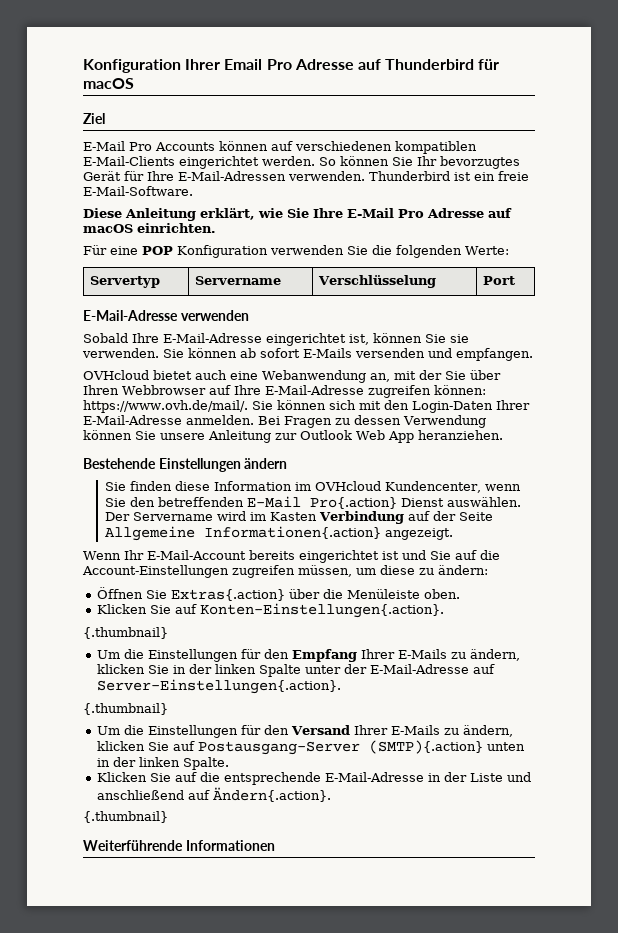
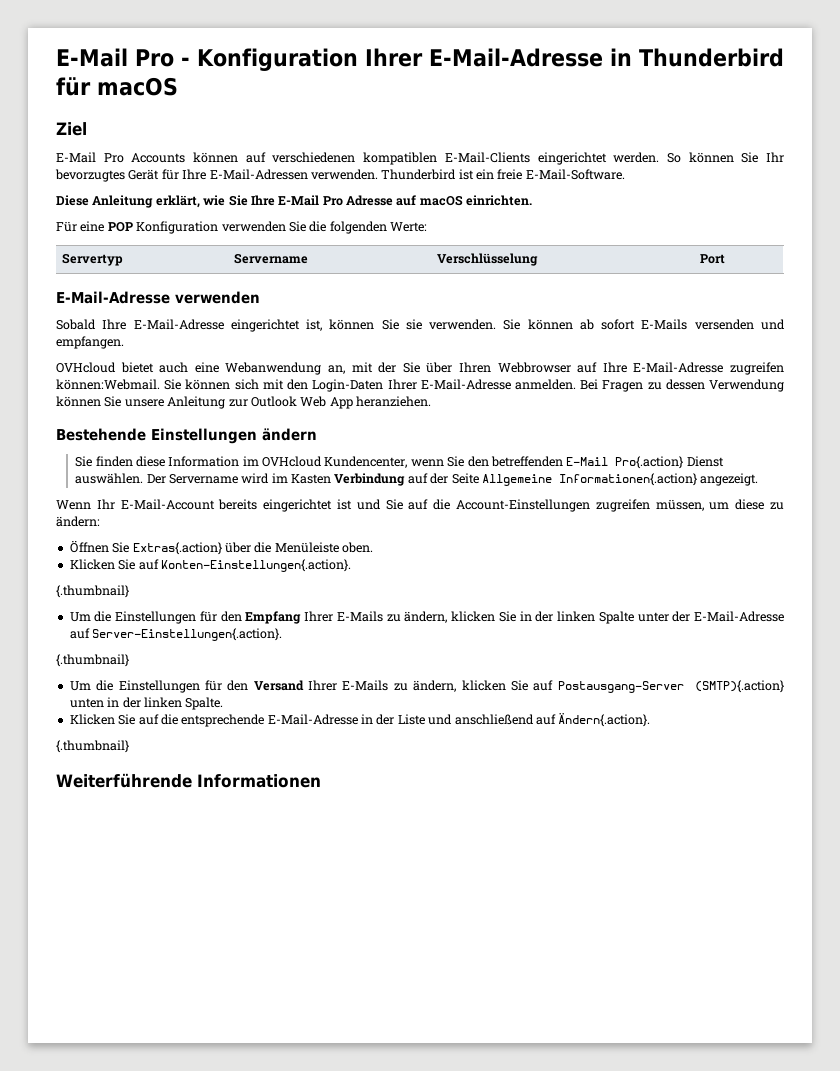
[83,59,381,73] Konfiguration Ihrer Email Pro Adresse auf -> [56,48,632,71] E-Mail Pro - Konfiguration Ihrer E-Mail-Adresse in
[433,385,486,395] [83,400,248,413] können: https://www.ovh.de/mail/. -> [56,379,160,390] können:Webmail.

